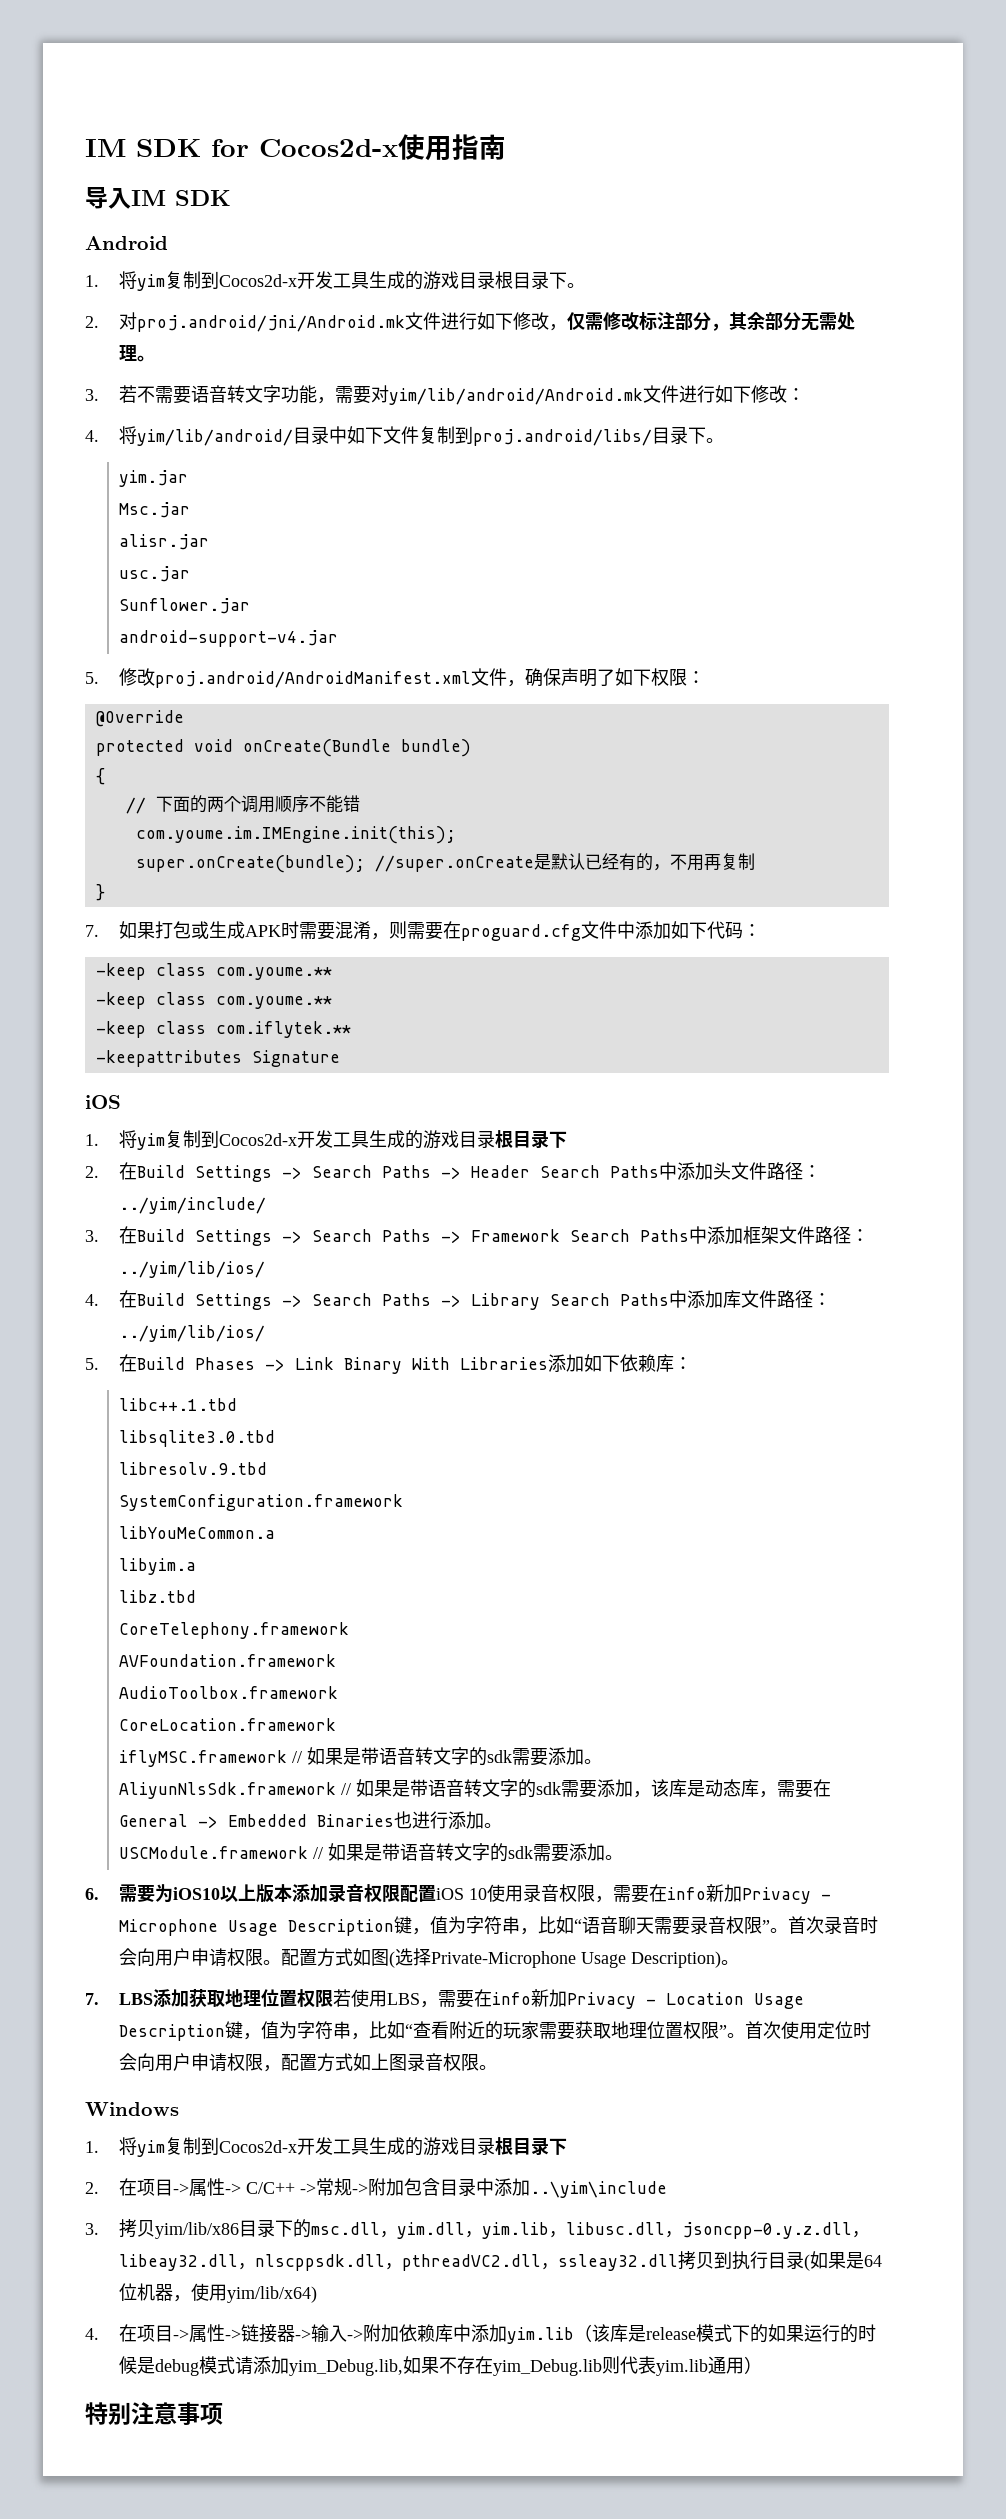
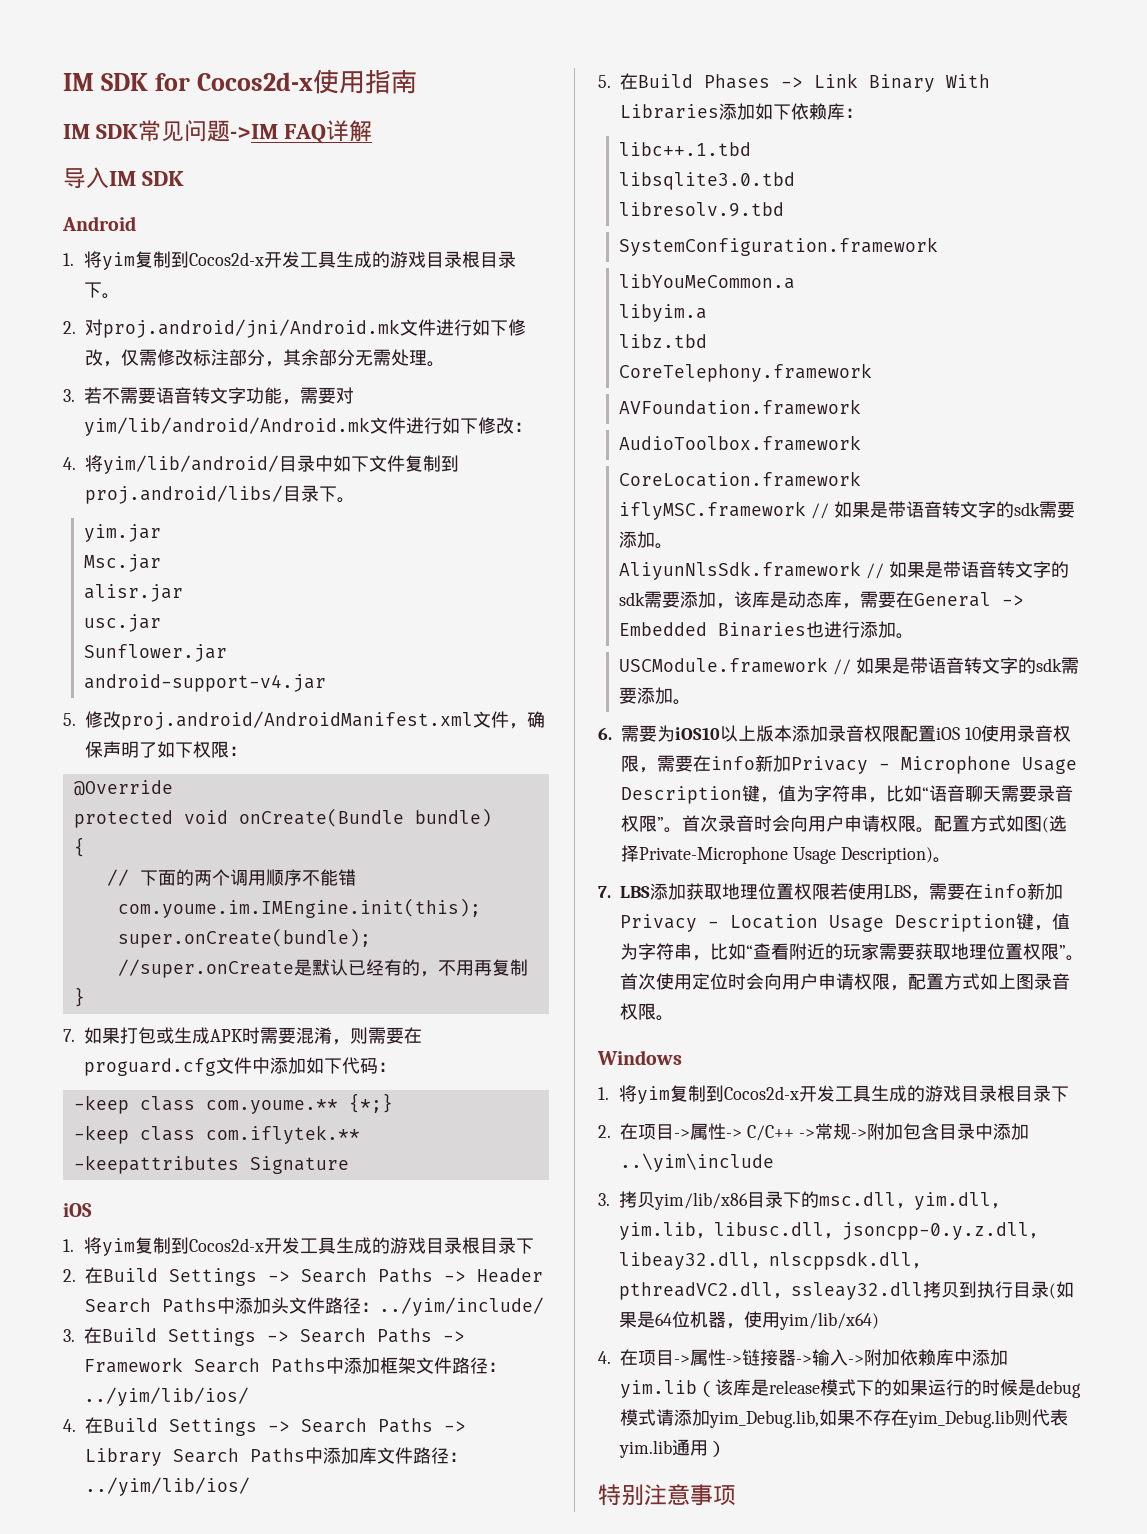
(506, 147) none -> [63,120,373,144] // IM SDK常见问题->IM FAQ详解
[95,992,332,1009] // -keep class com.youme.** -> [348,1093,393,1113] {*;}

